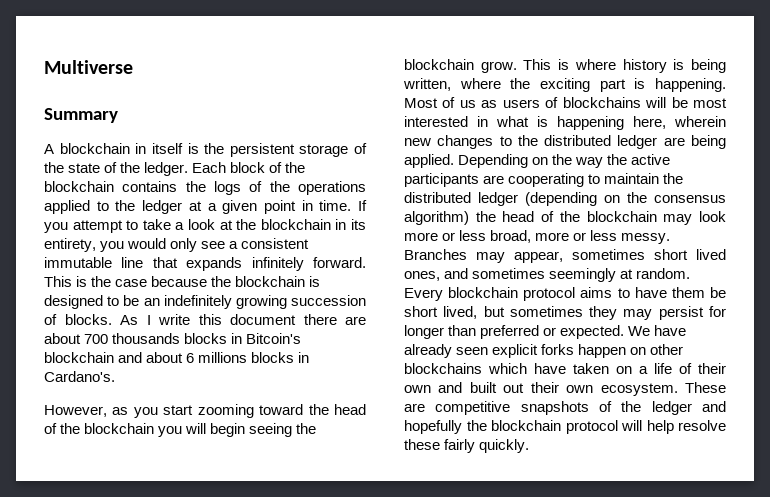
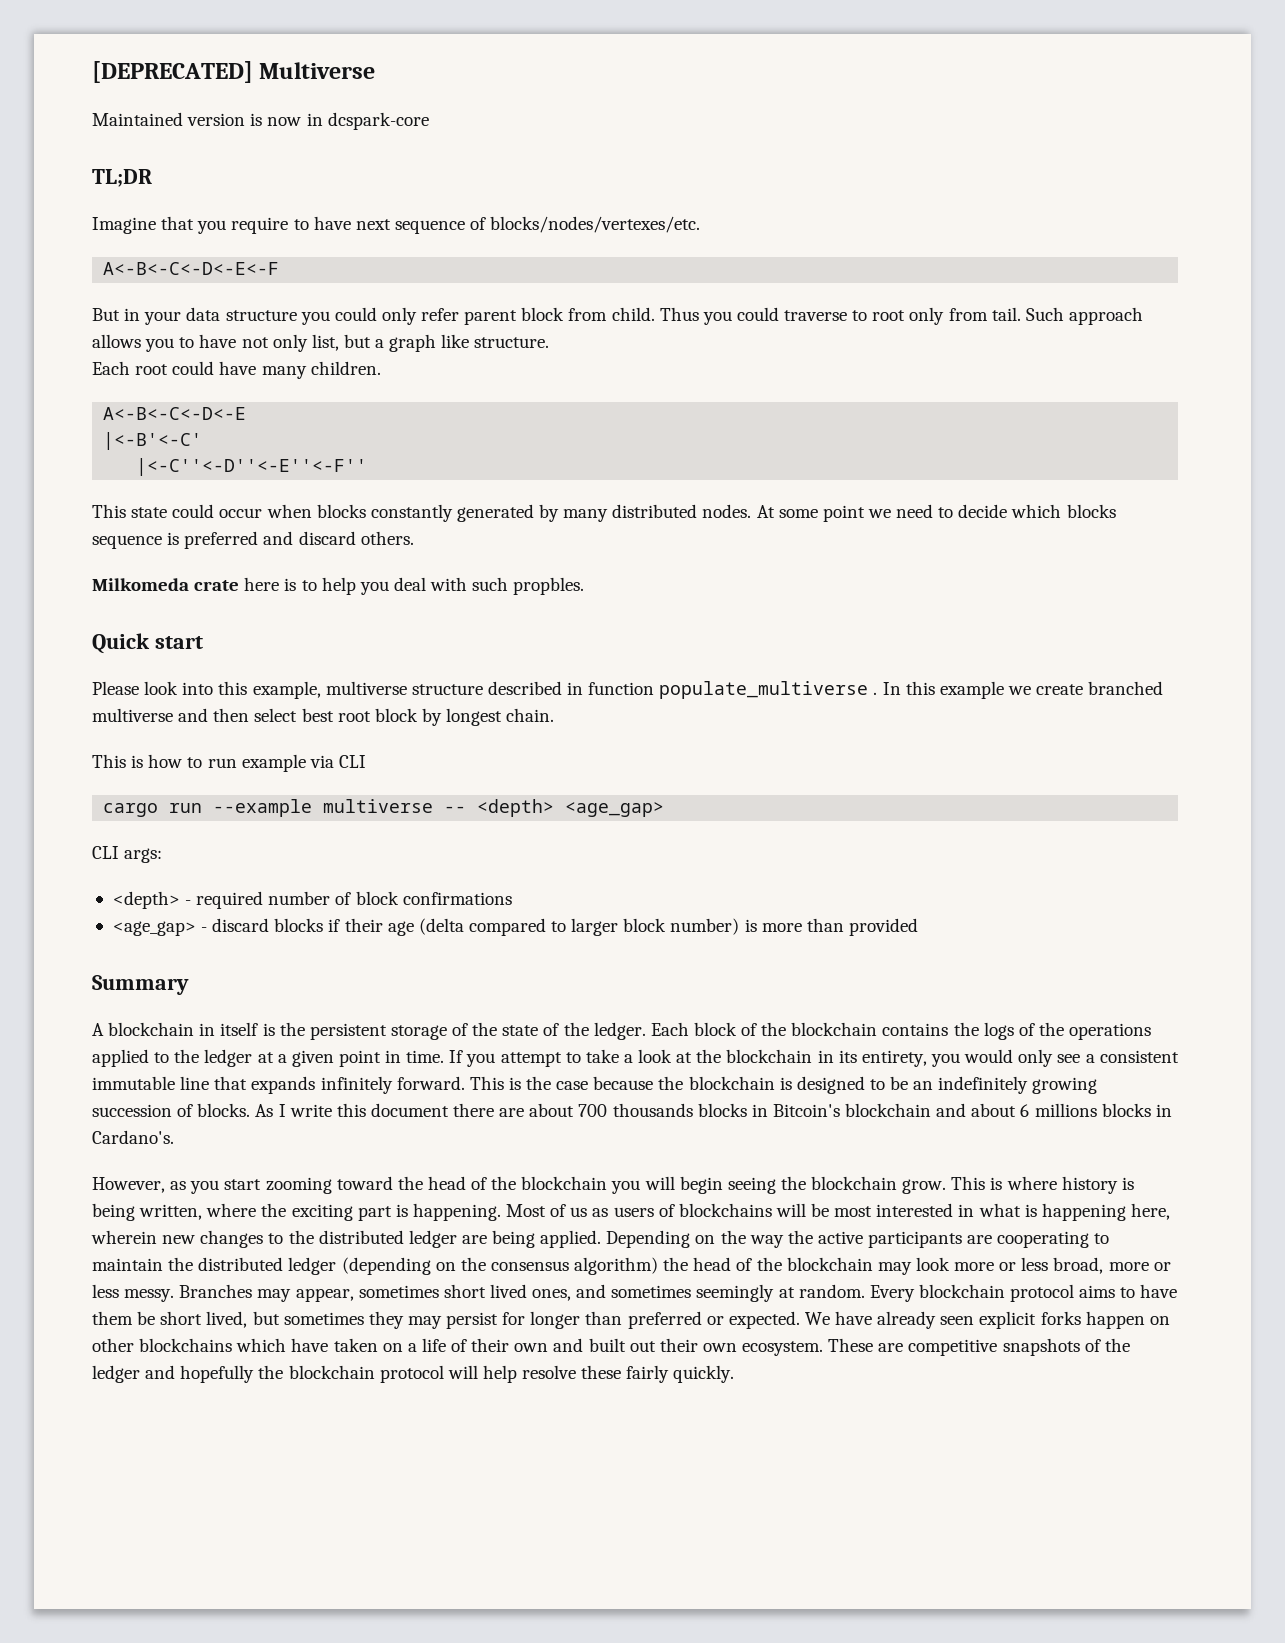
(44, 67) none -> [92,61,253,83] [DEPRECATED]
(133, 67) none -> [92,112,429,130] [92,169,152,187] [92,216,701,234] [103,262,280,275] [92,307,1143,325] [92,334,550,352] [92,361,381,379] [103,407,247,420] [103,432,203,450] [136,458,368,476] [92,504,1116,522] [92,531,414,549] [92,577,585,595] [92,633,203,654] [92,681,1164,699] [92,708,555,726] [92,754,366,772] [103,799,665,817] [92,846,163,863] [112,891,512,909] [112,918,918,936] // Maintained version is now in dcspark-core // TL;DR // Imagine that you require to have next sequence of blocks/nodes/vertexes/etc. // A<-B<-C<-D<-E<-F // But in your data structure you could only refer parent block from child. Thus you could traverse to root only from tail. Such approach allows you to have not only list, but a graph like structure. // Each root could have many children. // A<-B<-C<-D<-E // |<-B'<-C' // |<-C''<-D''<-E''<-F'' // This state could occur when blocks constantly generated by many distributed nodes. At some point we need to decide which blocks sequence is preferred and discard others. // Milkomeda crate here is to help you deal with such propbles. // Quick start // Please look into this example, multiverse structure described in function populate_multiverse . In this example we create branched multiverse and then select best root block by longest chain. // This is how to run example via CLI // cargo run --example multiverse -- <depth> <age_gap> // CLI args: // <depth> - required number of block confirmations // <age_gap> - discard blocks if their age (delta compared to larger block number) is more than provided

